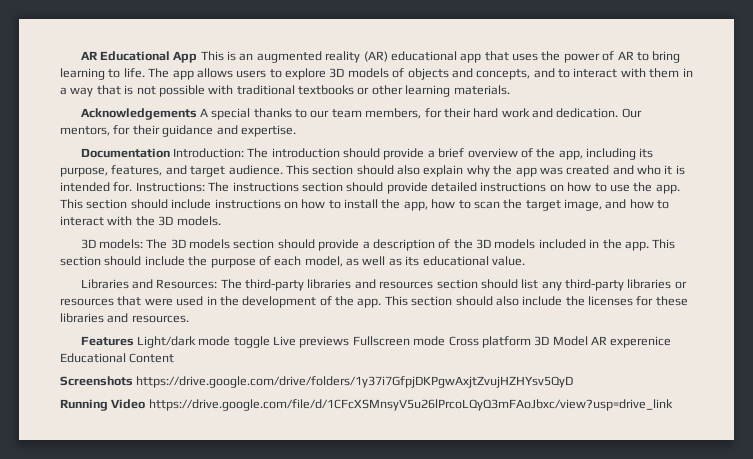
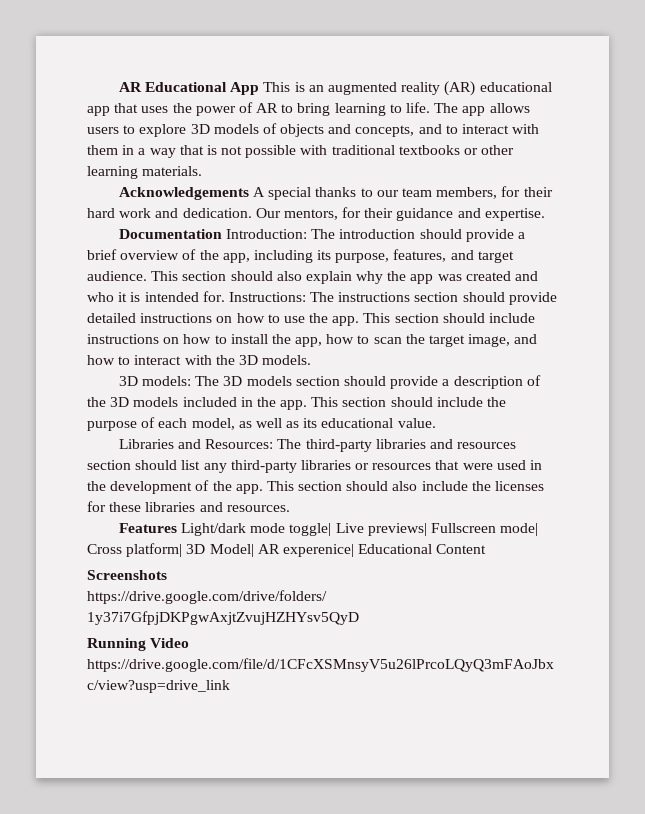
[233,336,672,348] toggle Live previews Fullscreen mode Cross platform 3D Model AR experenice -> [289,523,539,536] [87,543,354,557] toggle| Live previews| Fullscreen mode| Cross platform| 3D Model| AR experenice|

